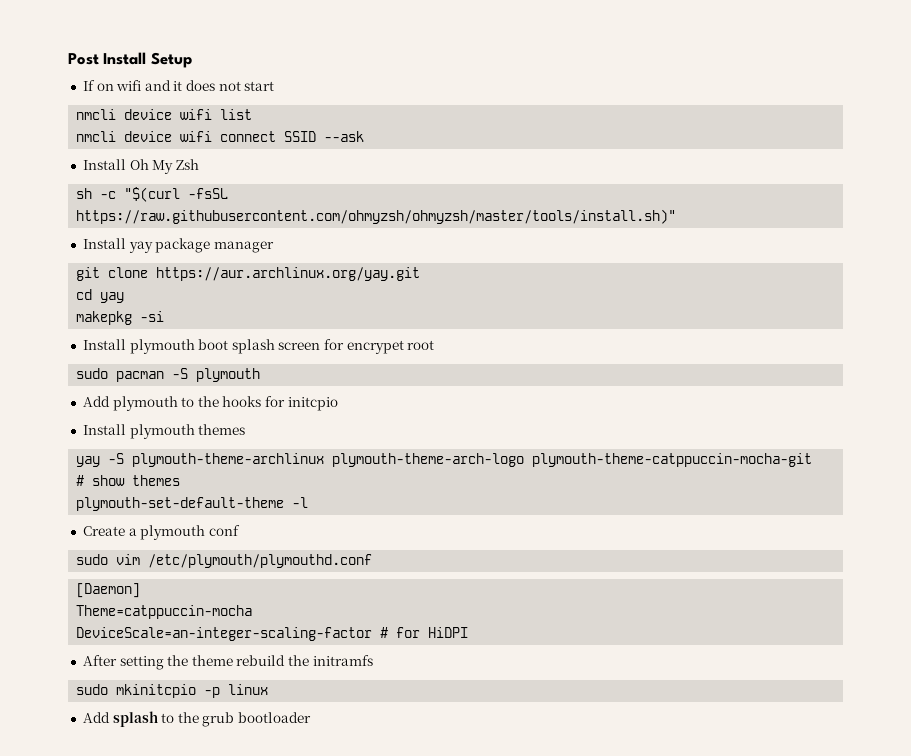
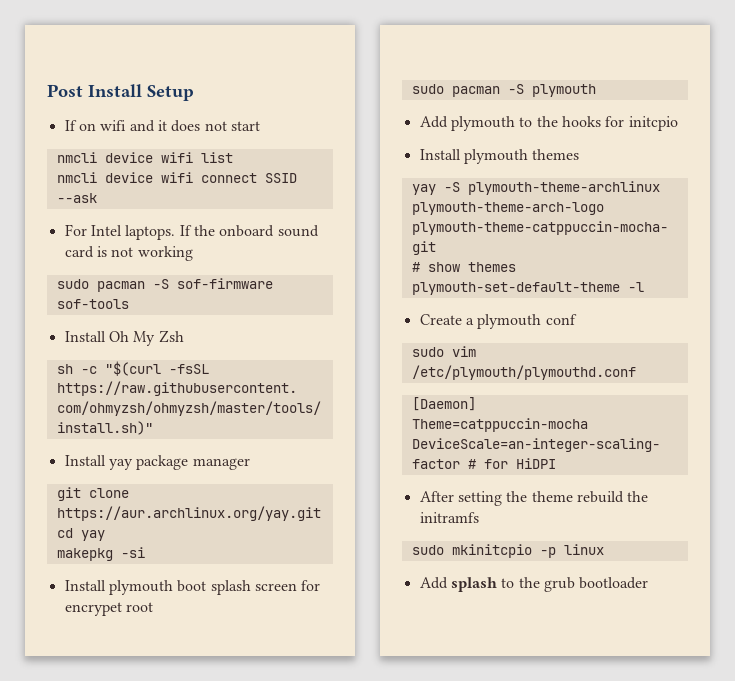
(365, 136) none -> [64,224,319,240] [64,246,193,261] [56,278,273,292] [56,299,129,309] // For Intel laptops. If the onboard sound card is not working // sudo pacman -S sof-firmware sof-tools

